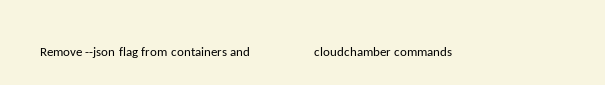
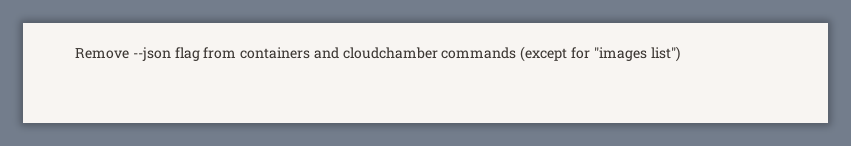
(453, 51) none -> [520,46,680,62] (except for "images list")

